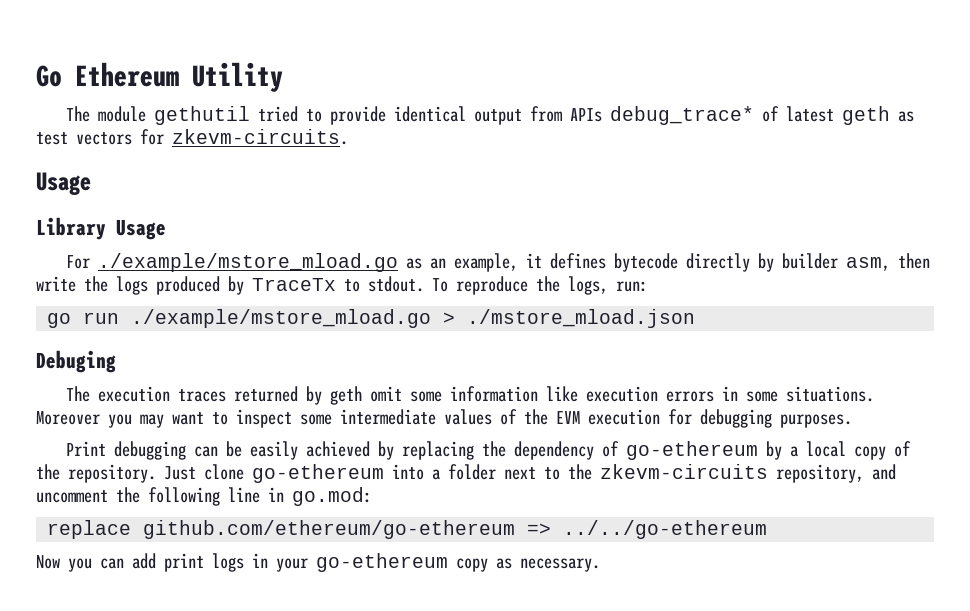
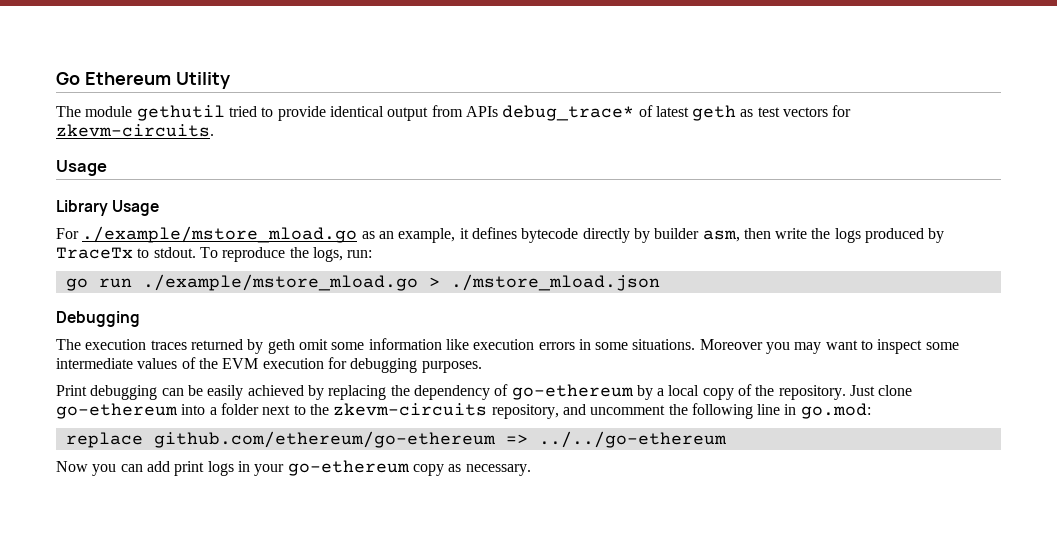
[36,350,116,373] Debuging -> [56,311,140,327] Debugging

